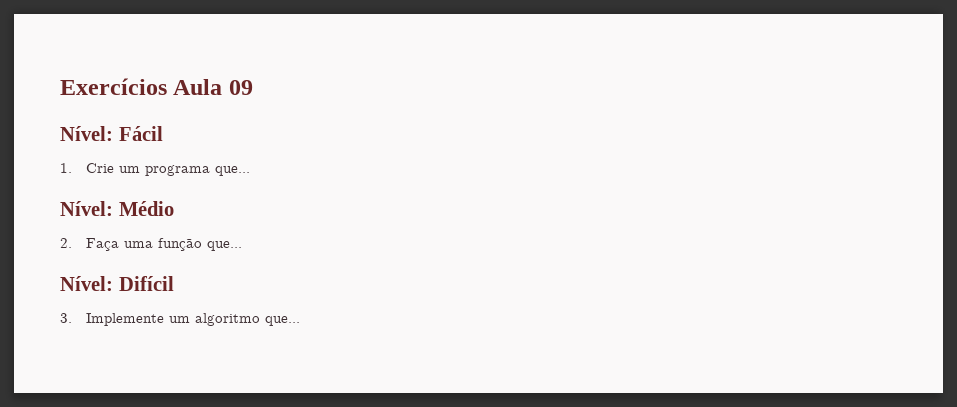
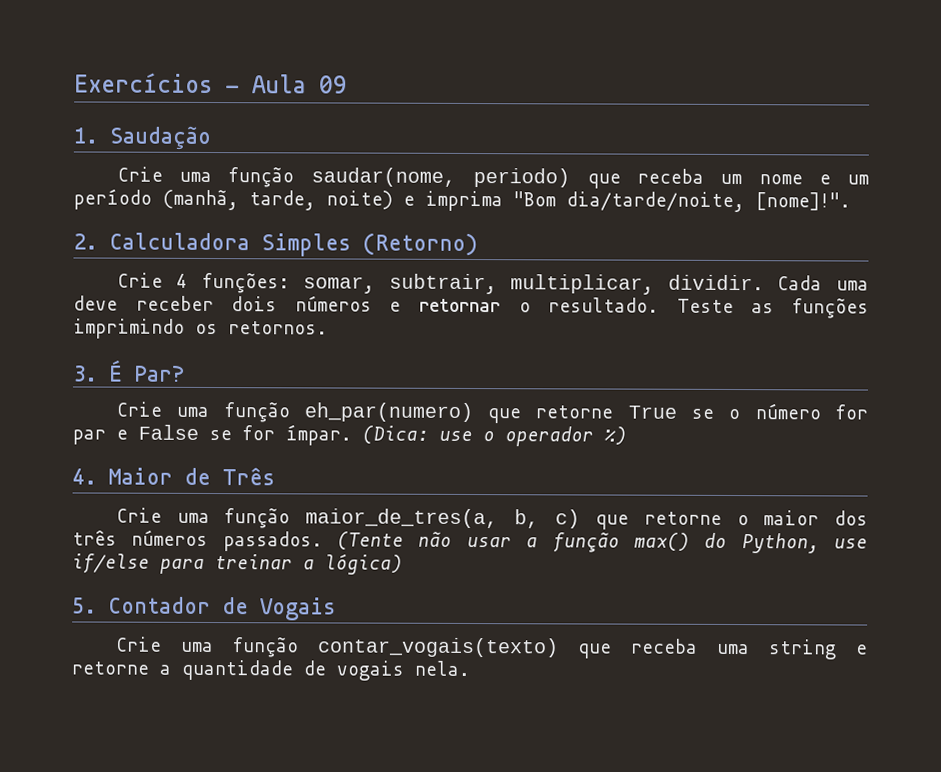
(167, 86) none -> [225,85,240,94] -
[60,126,163,141] [60,163,251,176] [60,201,174,216] [60,238,243,251] [60,276,174,291] [60,313,301,326] Nível: Fácil // 1. Crie um programa que... // Nível: Médio // 2. Faça uma função que... // Nível: Difícil // 3. Implemente um algoritmo que... -> [73,125,211,151] [116,166,870,189] [73,188,851,213] [73,232,478,257] [116,272,869,295] [73,295,870,319] [73,318,328,339] [73,359,185,382] [115,401,868,424] [72,424,627,447] [72,467,275,486] [115,507,869,530] [72,529,869,554] [72,553,403,575] [72,596,336,621] [114,636,868,660] [71,659,470,681] 1. Saudação // Crie uma função saudar(nome, periodo) que receba um nome e um período (manhã, tarde, noite) e imprima "Bom dia/tarde/noite, [nome]!". // 2. Calculadora Simples (Retorno) // Crie 4 funções: somar, subtrair, multiplicar, dividir. Cada uma deve receber dois números e retornar o resultado. Teste as funções imprimindo os retornos. // 3. É Par? // Crie uma função eh_par(numero) que retorne True se o número for par e False se for ímpar. (Dica: use o operador %) // 4. Maior de Três // Crie uma função maior_de_tres(a, b, c) que retorne o maior dos três números passados. (Tente não usar a função max() do Python, use if/else para treinar a lógica) // 5. Contador de Vogais // Crie uma função contar_vogais(texto) que receba uma string e retorne a quantidade de vogais nela.

